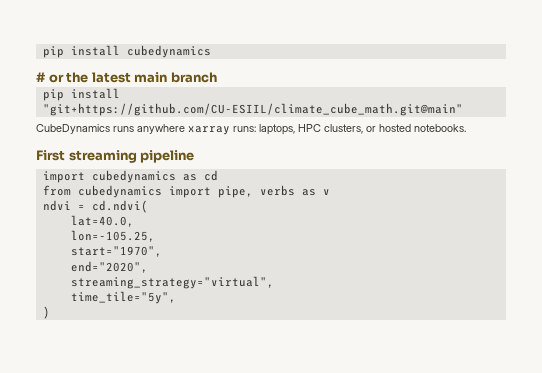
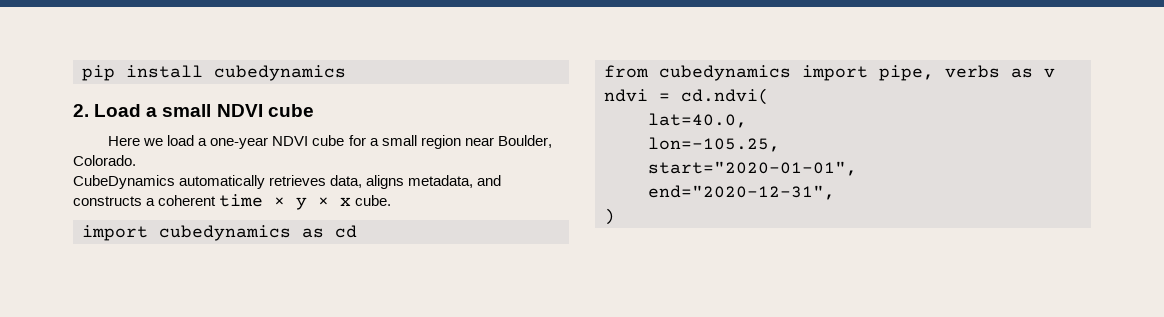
[36,72,217,83] [42,88,120,101] [42,103,463,116] [36,124,466,135] [36,150,195,163] # or the latest main branch // pip install "git+https://github.com/CU-ESIIL/climate_cube_math.git@main" // CubeDynamics runs anywhere xarray runs: laptops, HPC clusters, or hosted notebooks. // First streaming pipeline -> [73,104,314,117] [108,135,552,149] [73,155,136,166] [73,175,502,189] [73,194,392,210] 2. Load a small NDVI cube // Here we load a one-year NDVI cube for a small region near Boulder, Colorado. // CubeDynamics automatically retrieves data, aligns metadata, and constructs a coherent time × y × x cube.
[70,246,162,257] [70,261,148,273] [70,276,274,289] [70,291,176,304] start="1970", // end="2020", // streaming_strategy="virtual", // time_tile="5y", -> [648,161,857,176] [648,185,835,200] start="2020-01-01", // end="2020-12-31",

